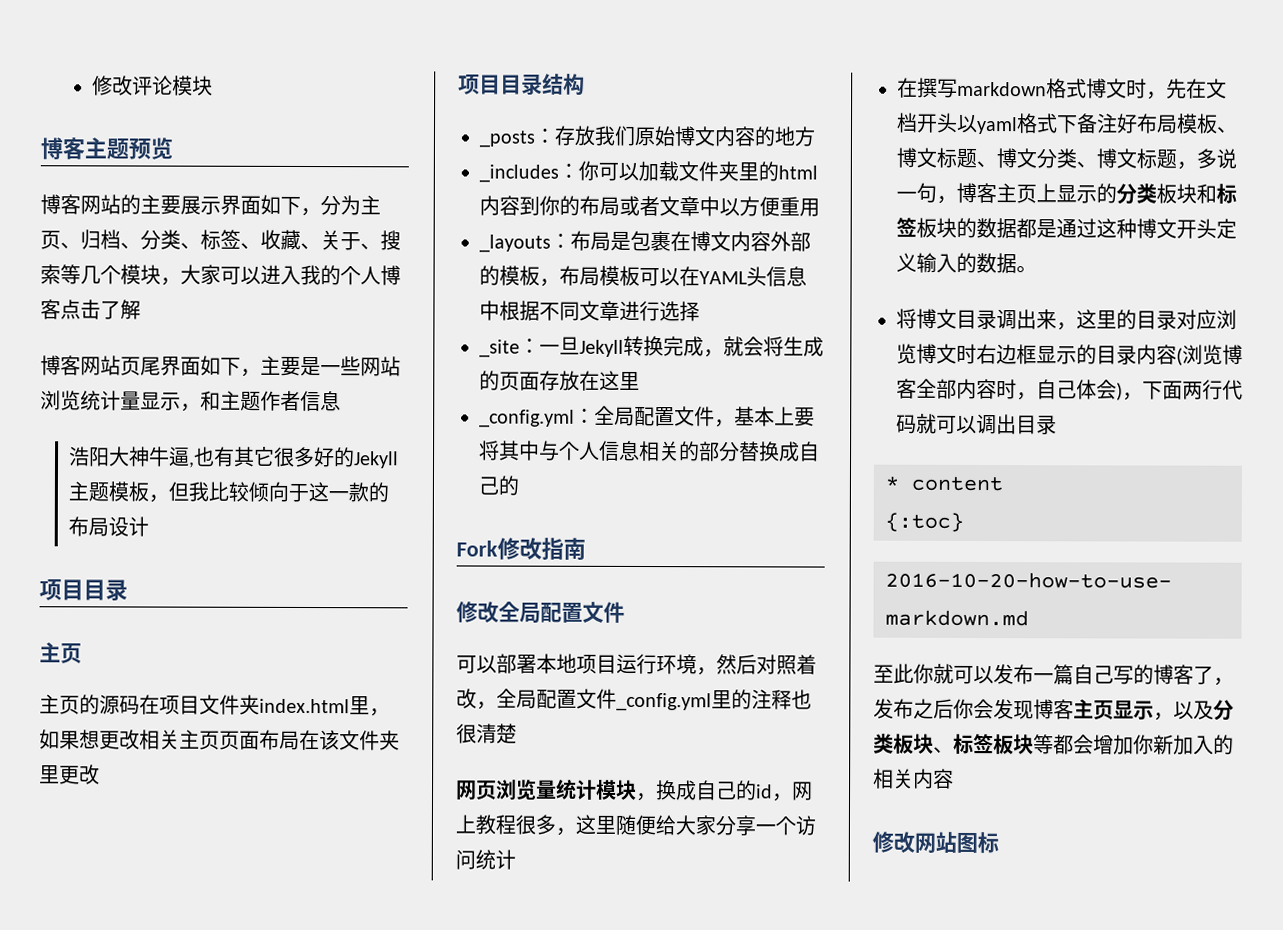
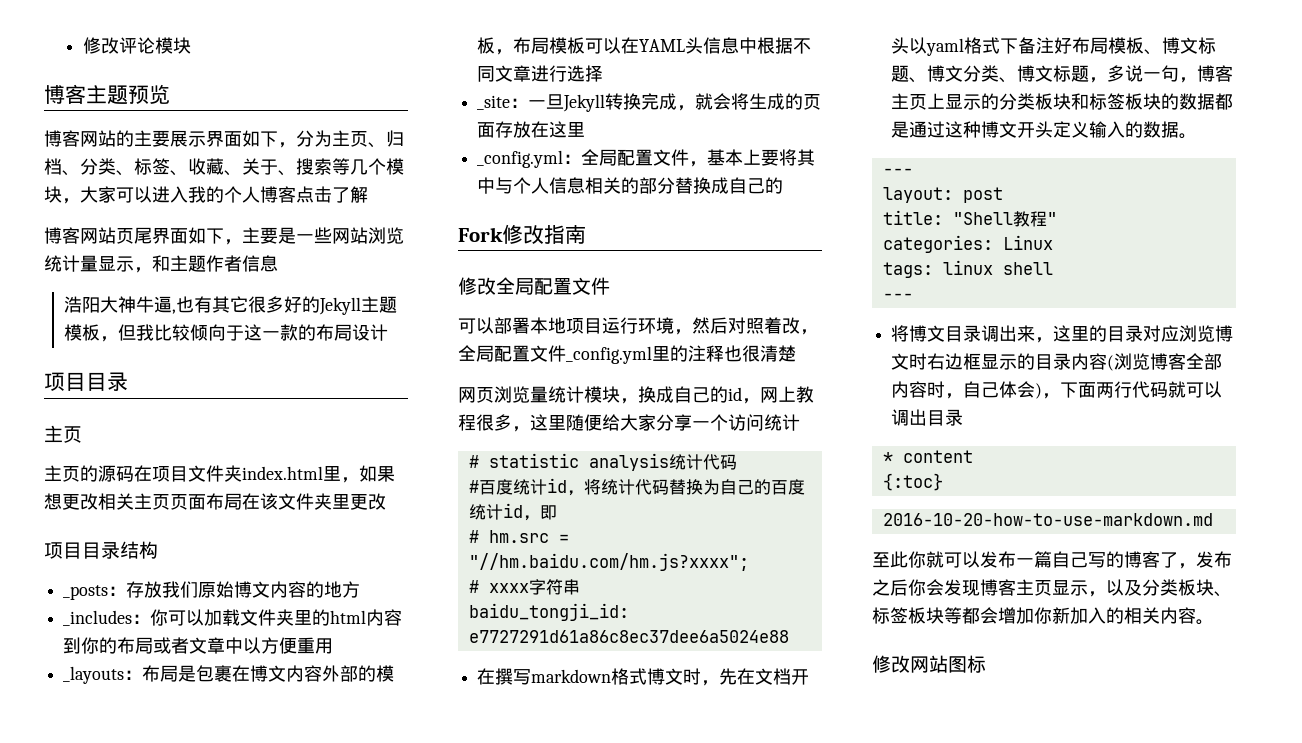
(516, 859) none -> [468,453,737,471] [468,478,805,496] [468,503,557,521] [468,530,569,543] [468,553,749,571] [468,579,580,595] [468,603,629,621] [468,630,789,643] // # statistic analysis统计代码 // #百度统计id，将统计代码替换为自己的百度统计id，即 // # hm.src = "//hm.baidu.com/hm.js?xxxx"; // # xxxx字符串 // baidu_tongji_id: e7727291d61a86c8ec37dee6a5024e88
(1037, 269) none -> [882,168,913,175] [882,187,1003,203] [882,210,1057,227] [882,235,1053,253] [882,260,1053,278] [882,293,913,300] // --- // layout: post // title: "Shell教程" // categories: Linux // tags: linux shell // ---
(954, 778) none -> [1196,619,1214,625] 。

